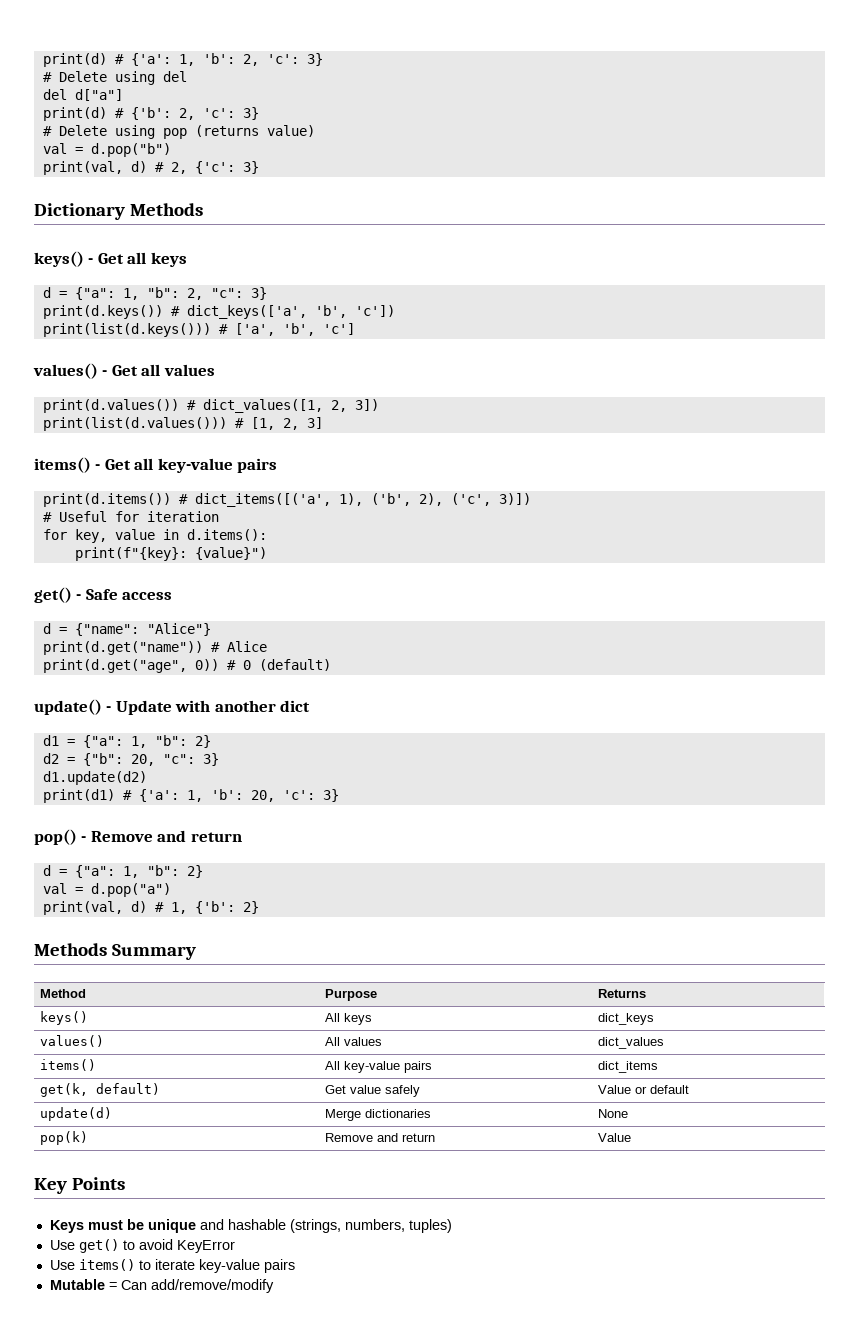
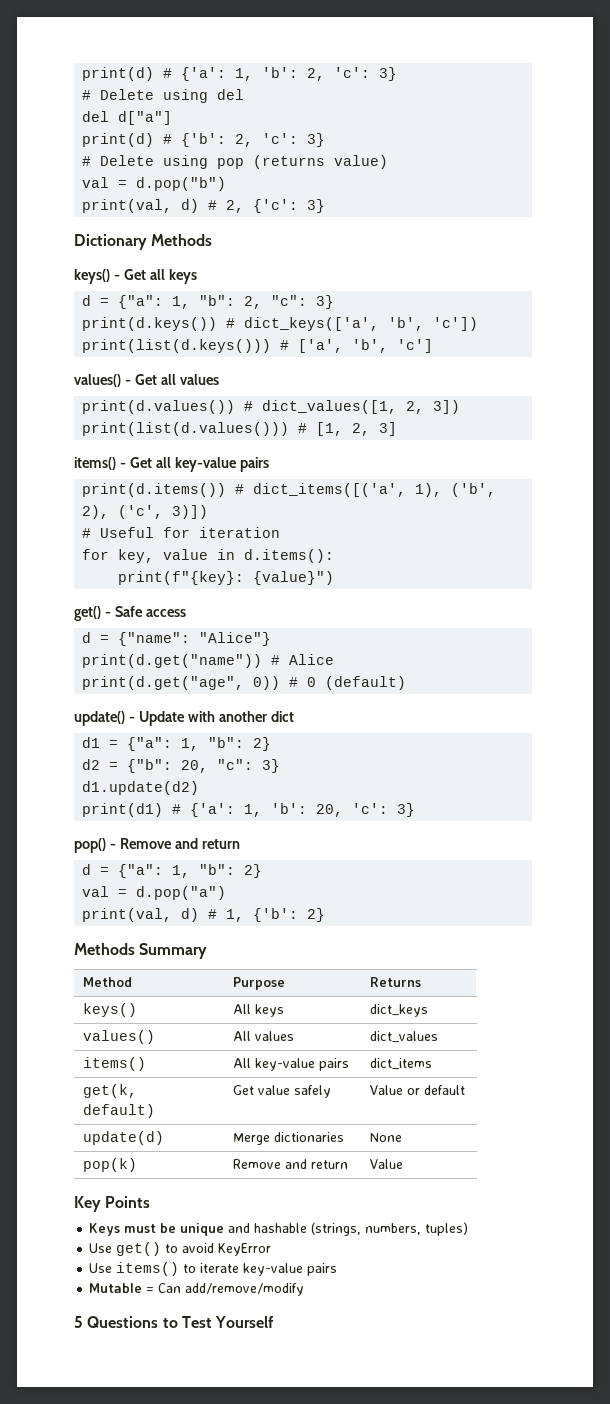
(274, 1286) none -> [74,1316,275,1328] // 5 Questions to Test Yourself

